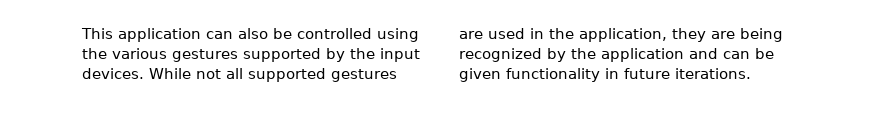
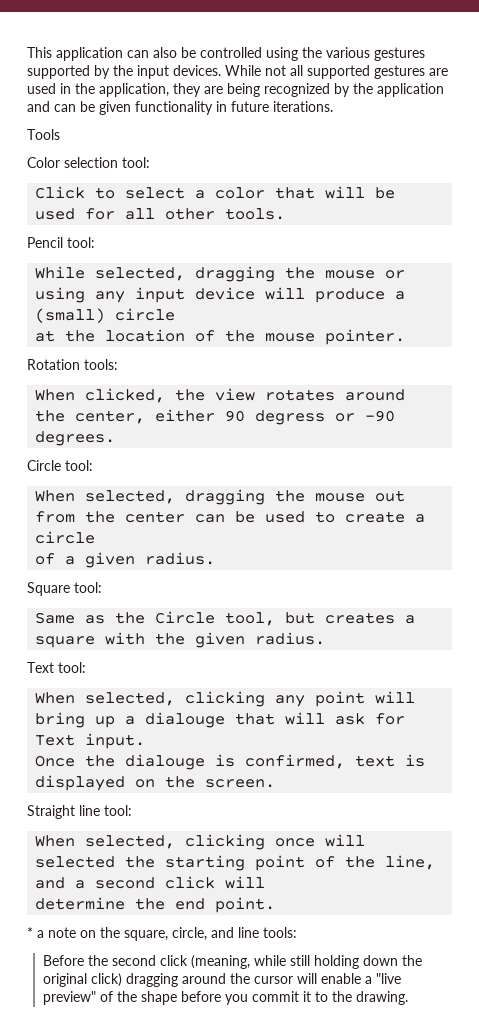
(751, 73) none -> [27,129,60,140] [27,157,150,168] [35,186,396,199] [35,208,286,220] [27,237,95,248] [35,266,406,282] [35,287,406,303] [35,308,176,323] [35,329,406,345] [27,359,118,370] [35,388,406,403] [35,409,396,425] [35,431,116,446] [27,460,93,471] [35,489,406,505] [35,511,426,523] [35,531,96,544] [35,552,216,568] [27,582,102,596] [35,611,416,626] [35,632,326,648] [27,662,86,673] [35,691,416,707] [35,712,406,728] [35,733,146,749] [35,754,426,770] [35,775,276,791] [27,805,132,819] [35,834,366,850] [35,855,436,871] [35,876,266,889] [35,897,276,913] [27,927,297,941] [42,955,422,969] [42,973,401,987] [42,991,408,1005] // Tools // Color selection tool: // Click to select a color that will be used for all other tools. // Pencil tool: // While selected, dragging the mouse or using any input device will produce a (small) circle // at the location of the mouse pointer. // Rotation tools: // When clicked, the view rotates around the center, either 90 degress or -90 degrees. // Circle tool: // When selected, dragging the mouse out from the center can be used to create a circle // of a given radius. // Square tool: // Same as the Circle tool, but creates a square with the given radius. // Text tool: // When selected, clicking any point will bring up a dialouge that will ask for Text input. // Once the dialouge is confirmed, text is displayed on the screen. // Straight line tool: // When selected, clicking once will selected the starting point of the line, and a second click will // determine the end point. // * a note on the square, circle, and line tools: // Before the second click (meaning, while still holding down the original click) dragging around the cursor will enable a "live preview" of the shape before you commit it to the drawing.

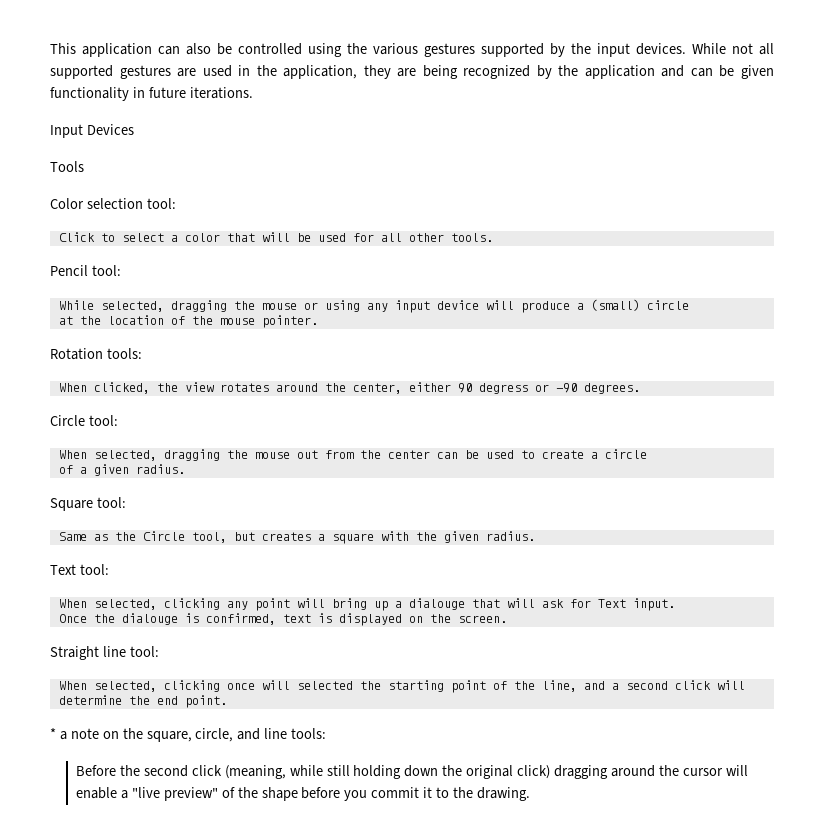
(333, 106) none -> [50,124,134,138] // Input Devices

